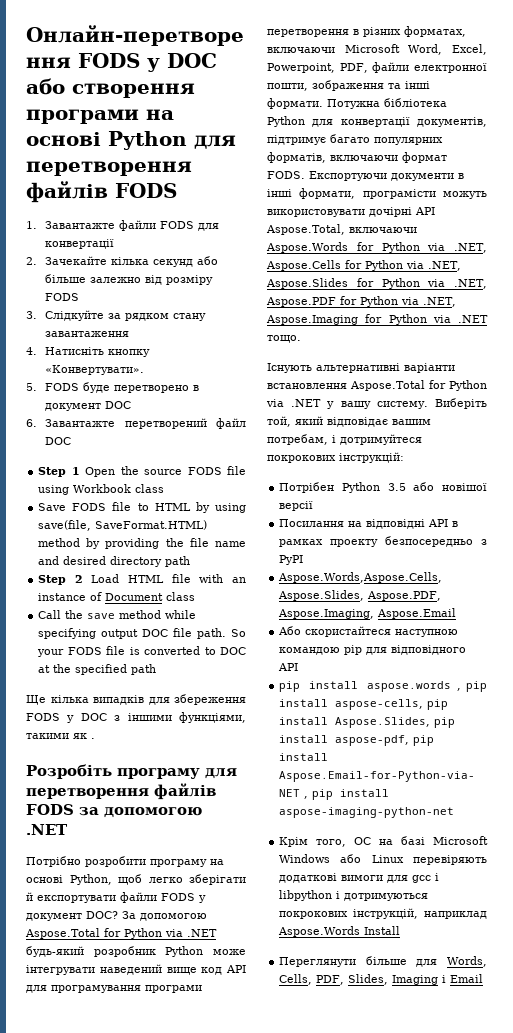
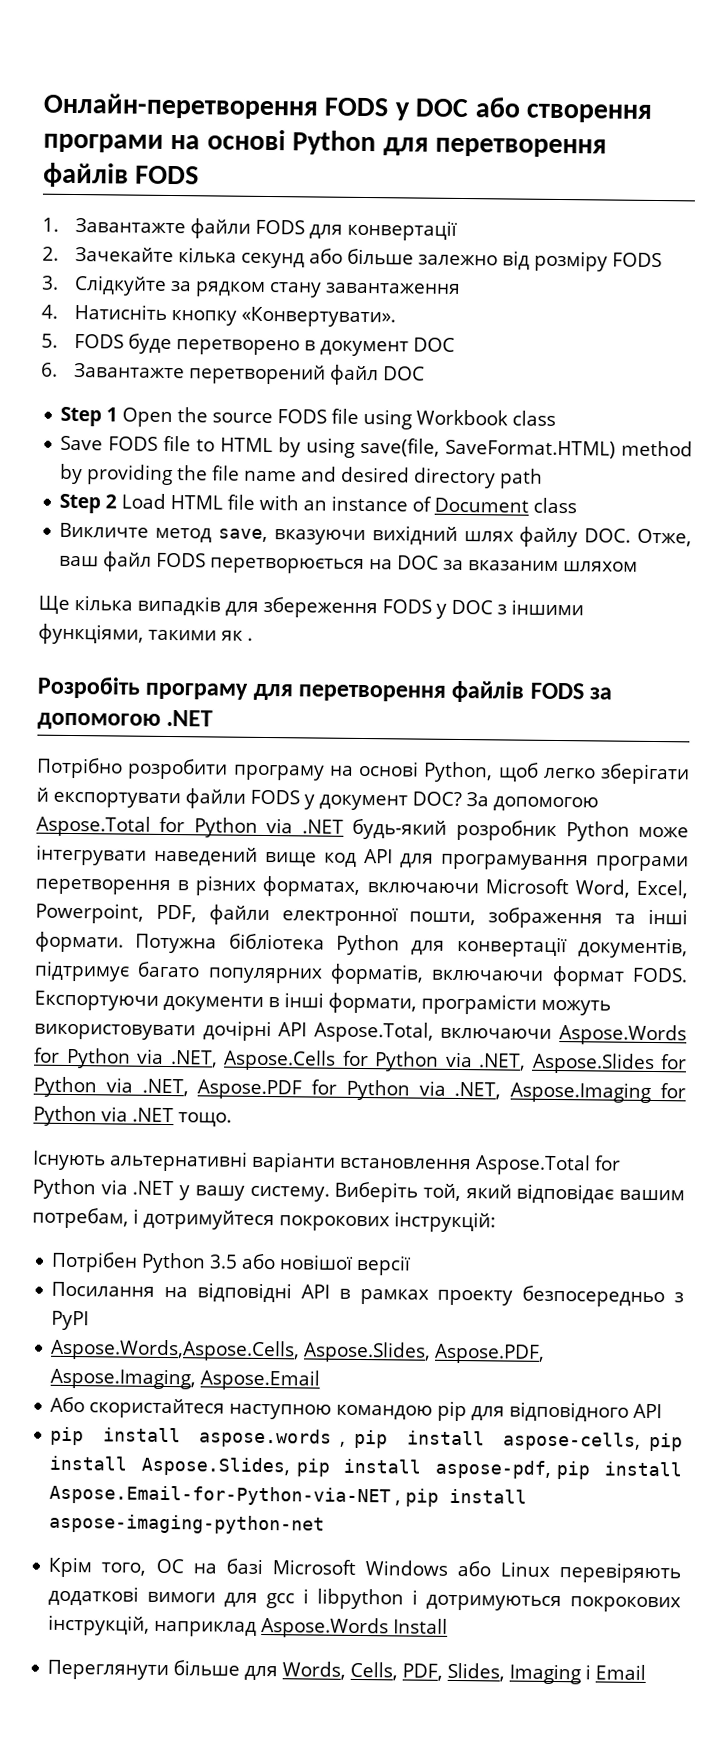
[38,610,197,619] [38,628,246,639] [37,646,247,657] [38,664,157,675] Call the save method while specifying output DOC file path. So your FODS file is converted to DOC at the specified path -> [59,522,692,548] [59,551,639,575] Викличте метод save, вказуючи вихідний шлях файлу DOC. Отже, ваш файл FODS перетворюється на DOC за вказаним шляхом

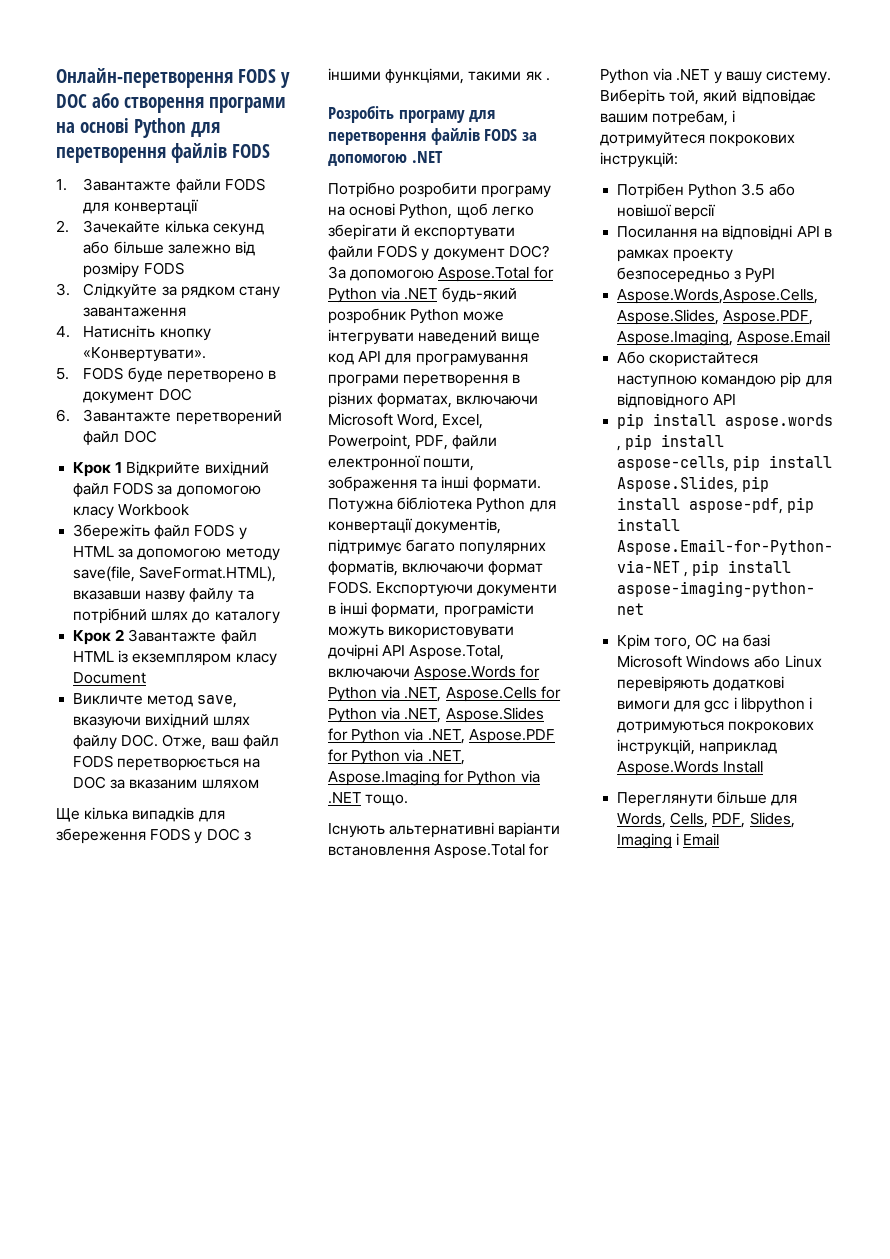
[60,406,557,430] [60,435,693,459] [59,463,544,489] [59,493,433,514] Step 1 Open the source FODS file using Workbook class // Save FODS file to HTML by using save(file, SaveFormat.HTML) method by providing the file name and desired directory path // Step 2 Load HTML file with an instance of -> [73,461,269,477] [73,482,261,497] [73,504,190,519] [73,524,247,540] [73,546,280,561] [73,566,277,582] [73,588,254,603] [73,608,280,624] [73,629,257,645] [73,650,277,666] Крок 1 Відкрийте вихідний файл FODS за допомогою класу Workbook // Збережіть файл FODS у HTML за допомогою методу save(file, SaveFormat.HTML), вказавши назву файлу та потрібний шлях до каталогу // Крок 2 Завантажте файл HTML із екземпляром класу
[533,497,578,514] class -> (147, 678) none

